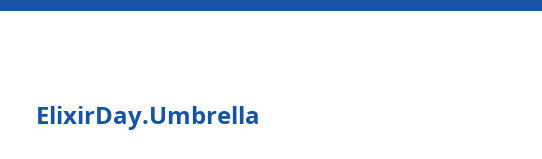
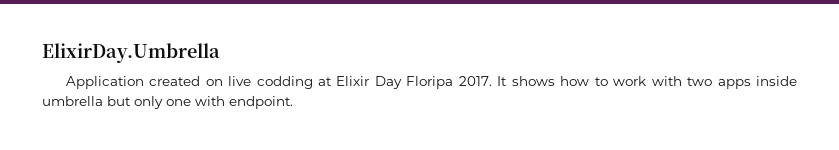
(260, 118) none -> [65,76,798,89] [42,96,293,109] // Application created on live codding at Elixir Day Floripa 2017. It shows how to work with two apps inside umbrella but only one with endpoint.

